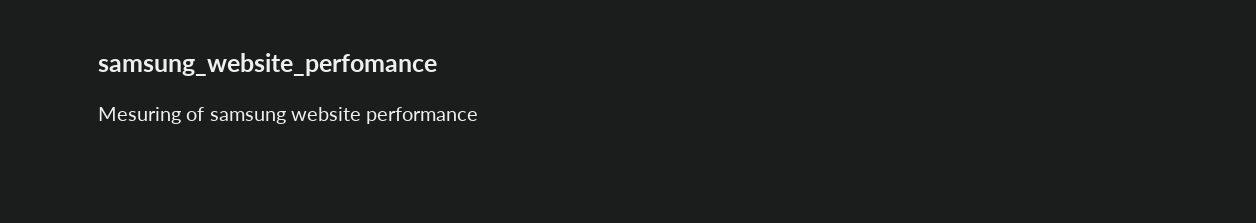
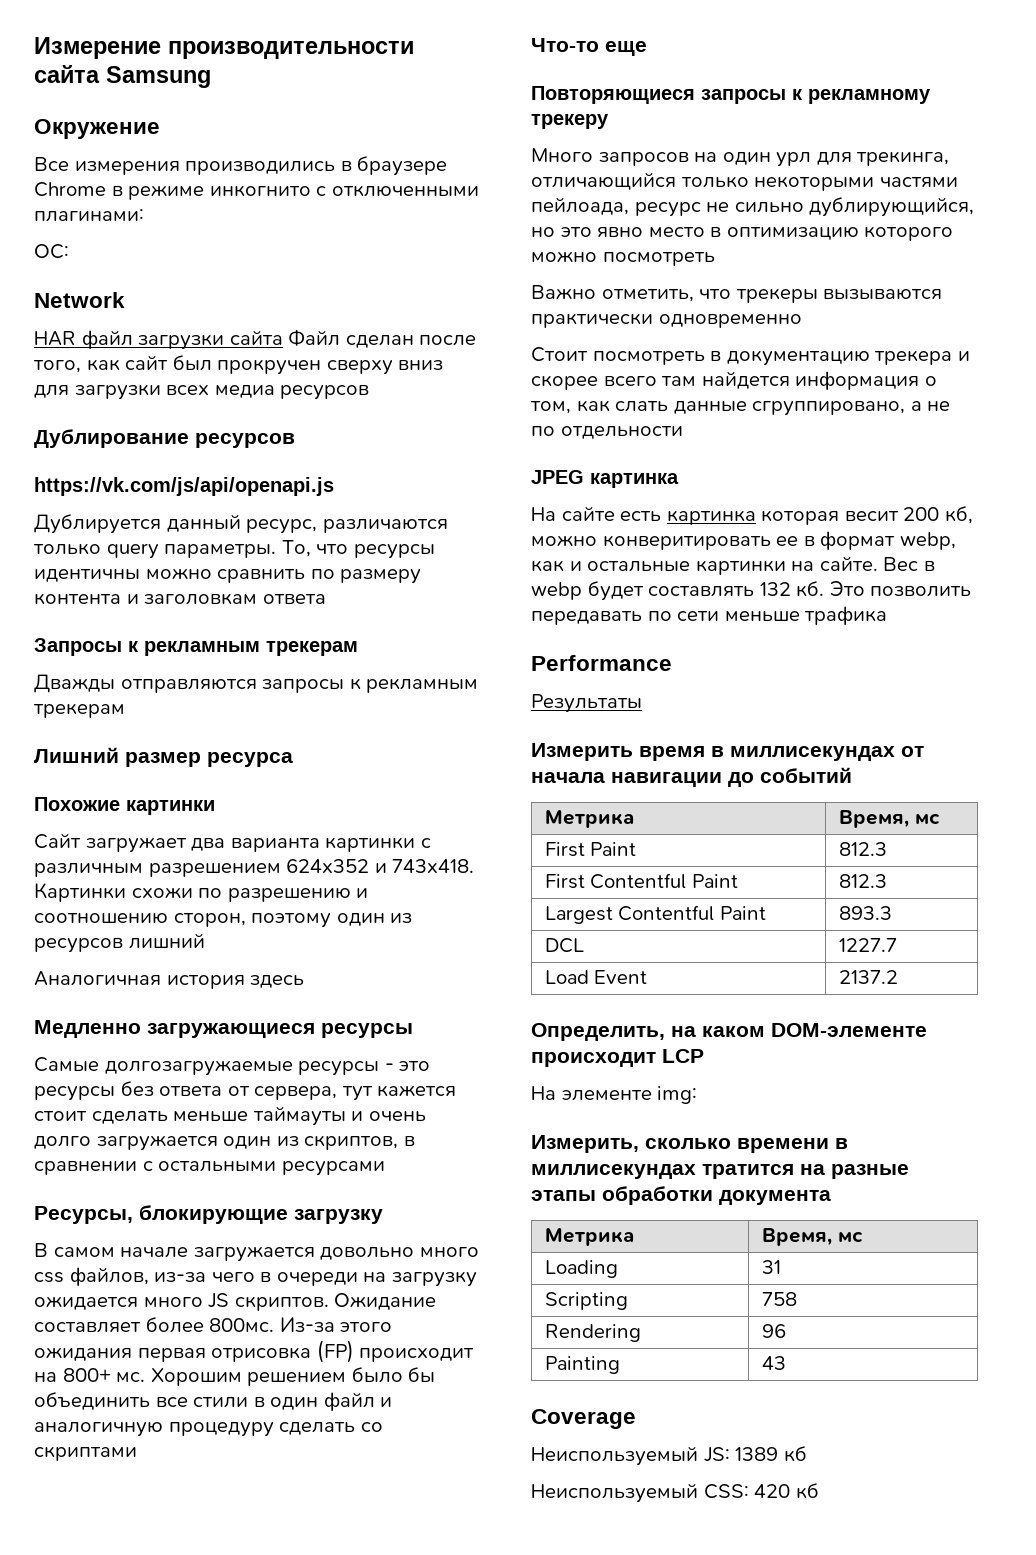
[98,53,437,76] [98,107,479,124] samsung_website_perfomance // Mesuring of samsung website performance -> [34,37,414,59] [34,65,211,88] [34,119,160,139] [34,156,448,176] [34,182,479,200] [34,209,144,222] [34,244,69,259] [34,292,125,308] [34,330,477,350] [33,355,444,375] [34,384,370,400] [34,429,295,448] [34,477,334,496] [34,514,448,534] [33,540,435,559] [34,568,422,584] [34,593,326,605] [34,638,358,656] [34,674,479,693] [33,703,125,718] [34,747,293,767] [34,797,215,815] [34,833,431,853] [34,859,475,877] [34,882,369,902] [34,913,413,928] [34,933,205,953] [34,971,305,989] [34,1020,413,1038] [34,1057,431,1076] [34,1081,457,1101] [34,1106,426,1126] [34,1135,415,1151] [34,1161,385,1176] [34,1205,383,1224] [34,1243,479,1262] [34,1267,477,1287] [34,1293,437,1311] [34,1317,393,1333] [34,1340,475,1363] [34,1367,436,1386] [34,1392,393,1411] [34,1422,383,1437] [34,1446,137,1461] [531,38,647,56] [531,86,931,104] [531,114,609,129] [531,148,950,167] [531,172,958,191] [531,197,975,217] [531,226,954,241] [531,251,715,266] [531,285,943,303] [531,313,802,328] [531,347,970,366] [531,371,937,390] [530,400,951,416] [531,426,683,439] [531,470,679,488] [531,506,973,525] [531,531,956,550] [531,556,935,575] [531,581,972,601] [531,606,888,625] [531,655,672,671] [531,694,642,713] [531,743,924,761] [531,767,852,787] [544,810,634,828] [838,810,940,828] [544,842,637,857] [838,842,887,856] [544,873,738,889] [838,874,887,888] [544,905,766,924] [838,906,892,920] [544,938,584,953] [838,938,897,952] [544,970,648,984] [838,970,898,984] [531,1023,927,1041] [531,1049,704,1067] [531,1086,698,1104] [531,1135,848,1153] [531,1164,909,1179] [531,1186,831,1205] [544,1228,634,1246] [761,1228,863,1246] [544,1260,618,1278] [761,1260,781,1274] [544,1292,628,1310] [761,1292,797,1306] [544,1324,641,1342] [761,1324,786,1338] [544,1356,620,1374] [761,1356,786,1370] [531,1409,636,1429] [531,1446,807,1466] [531,1483,819,1503] Измерение производительности сайта Samsung // Окружение // Все измерения производились в браузере Chrome в режиме инкогнито с отключенными плагинами: // ОС: // Network // HAR файл загрузки сайта Файл сделан после того, как сайт был прокручен сверху вниз для загрузки всех медиа ресурсов // Дублирование ресурсов // https://vk.com/js/api/openapi.js // Дублируется данный ресурс, различаются только query параметры. То, что ресурсы идентичны можно сравнить по размеру контента и заголовкам ответа // Запросы к рекламным трекерам // Дважды отправляются запросы к рекламным трекерам // Лишний размер ресурса // Похожие картинки // Сайт загружает два варианта картинки с различным разрешением 624x352 и 743x418. Картинки схожи по разрешению и соотношению сторон, поэтому один из ресурсов лишний // Аналогичная история здесь // Медленно загружающиеся ресурсы // Самые долгозагружаемые ресурсы - это ресурсы без ответа от сервера, тут кажется стоит сделать меньше таймауты и очень долго загружается один из скриптов, в сравнении с остальными ресурсами // Ресурсы, блокирующие загрузку // В самом начале загружается довольно много css файлов, из-за чего в очереди на загрузку ожидается много JS скриптов. Ожидание составляет более 800мс. Из-за этого ожидания первая отрисовка (FP) происходит на 800+ мс. Хорошим решением было бы объединить все стили в один файл и аналогичную процедуру сделать со скриптами // Что-то еще // Повторяющиеся запросы к рекламному трекеру // Много запросов на один урл для трекинга, отличающийся только некоторыми частями пейлоада, ресурс не сильно дублирующийся, но это явно место в оптимизацию которого можно посмотреть // Важно отметить, что трекеры вызываются практически одновременно // Стоит посмотреть в документацию трекера и скорее всего там найдется информация о том, как слать данные сгруппировано, а не по отдельности // JPEG картинка // На сайте есть картинка которая весит 200 кб, можно конверитировать ее в формат webp, как и остальные картинки на сайте. Вес в webp будет составлять 132 кб. Это позволить передавать по сети меньше трафика // Performance // Результаты // Измерить время в миллисекундах от начала навигации до событий // Метрика | Время, мс // First Paint | 812.3 // First Contentful Paint | 812.3 // Largest Contentful Paint | 893.3 // DCL | 1227.7 // Load Event | 2137.2 // Определить, на каком DOM-элементе происходит LCP // На элементе img: // Измерить, сколько времени в миллисекундах тратится на разные этапы обработки документа // Метрика | Время, мс // Loading | 31 // Scripting | 758 // Rendering | 96 // Painting | 43 // Coverage // Неиспользуемый JS: 1389 кб // Неиспользуемый CSS: 420 кб

